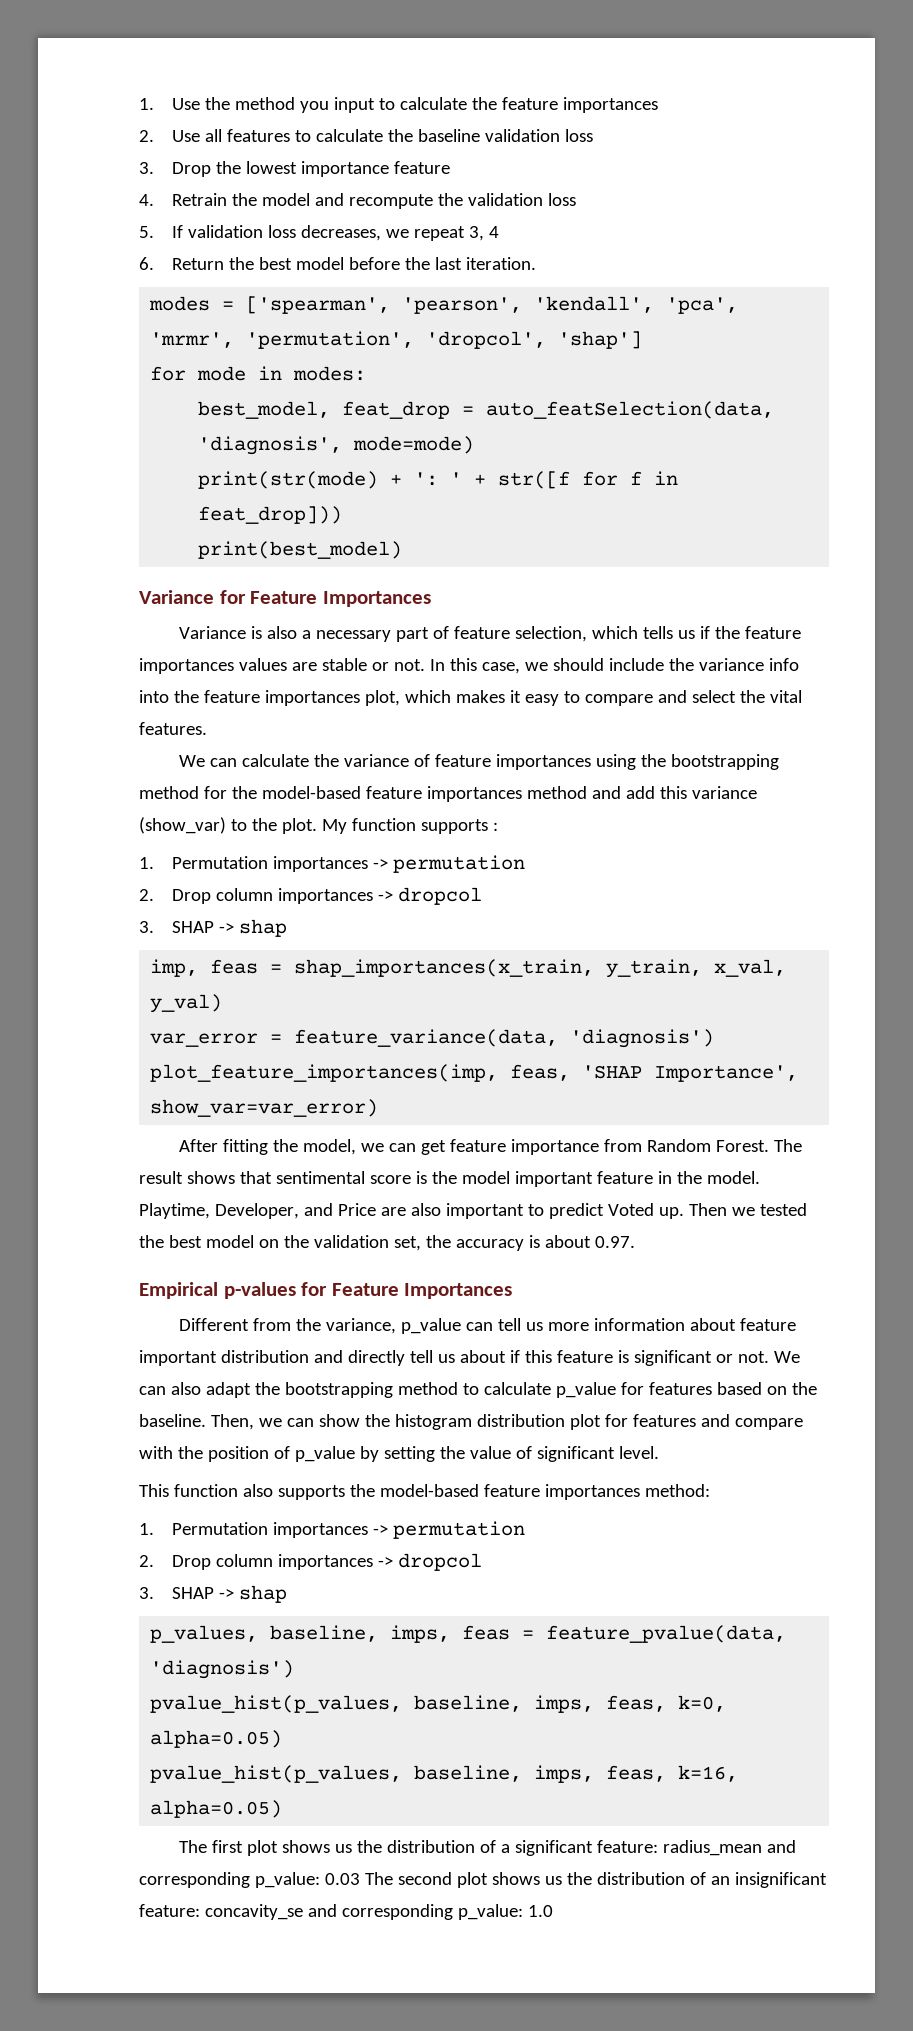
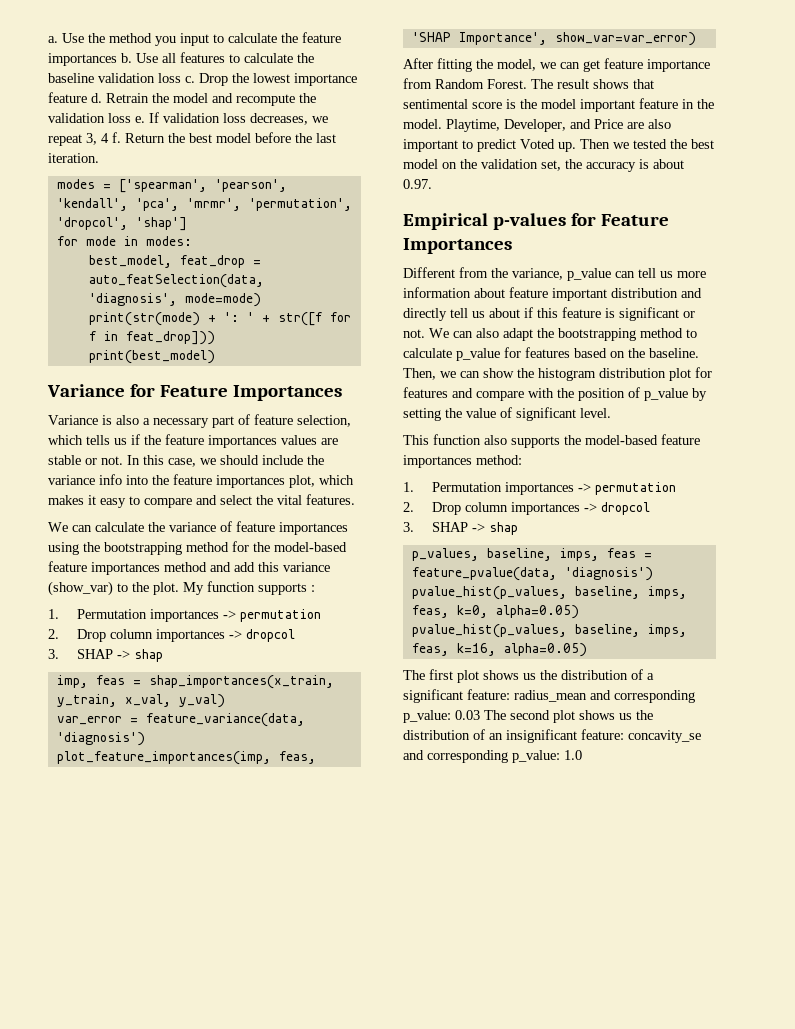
[139,98,154,110] 1. -> [48,36,58,43] a.
[139,130,154,142] // 2. -> [121,53,132,63] b.
[139,162,154,174] // 3. -> [185,76,195,83] c.
[139,194,154,206] // 4. -> [91,93,102,103] d.
[139,226,154,238] // 5. -> [135,116,145,123] e.
[139,257,154,270] // 6. -> [112,132,121,143] f.

